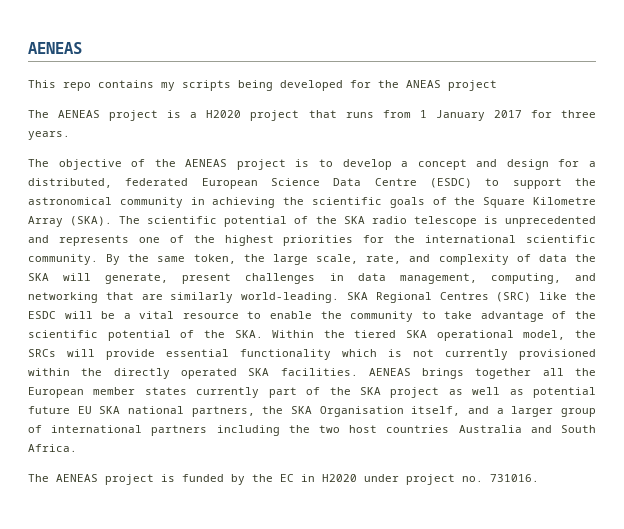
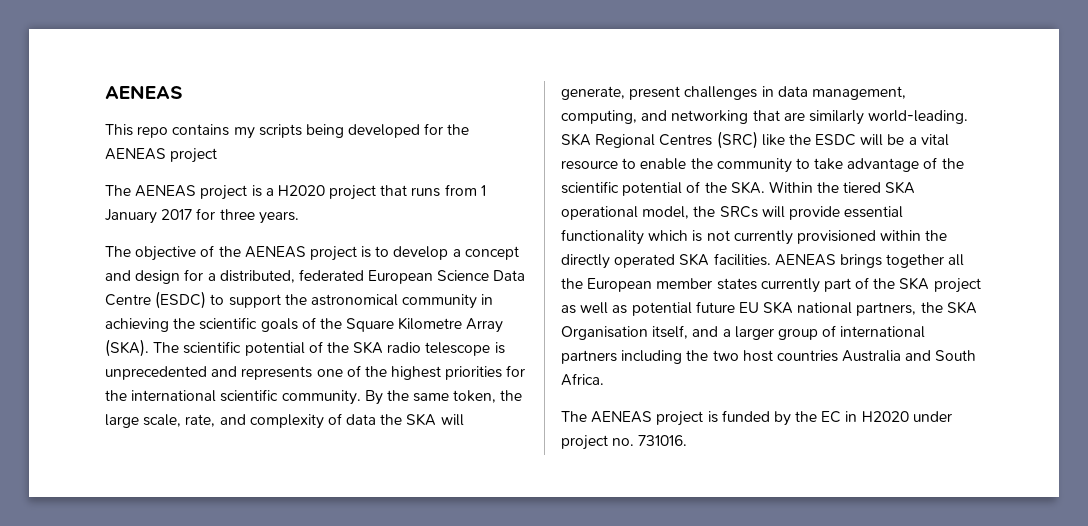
[406,80,441,88] ANEAS -> [105,148,166,160] AENEAS

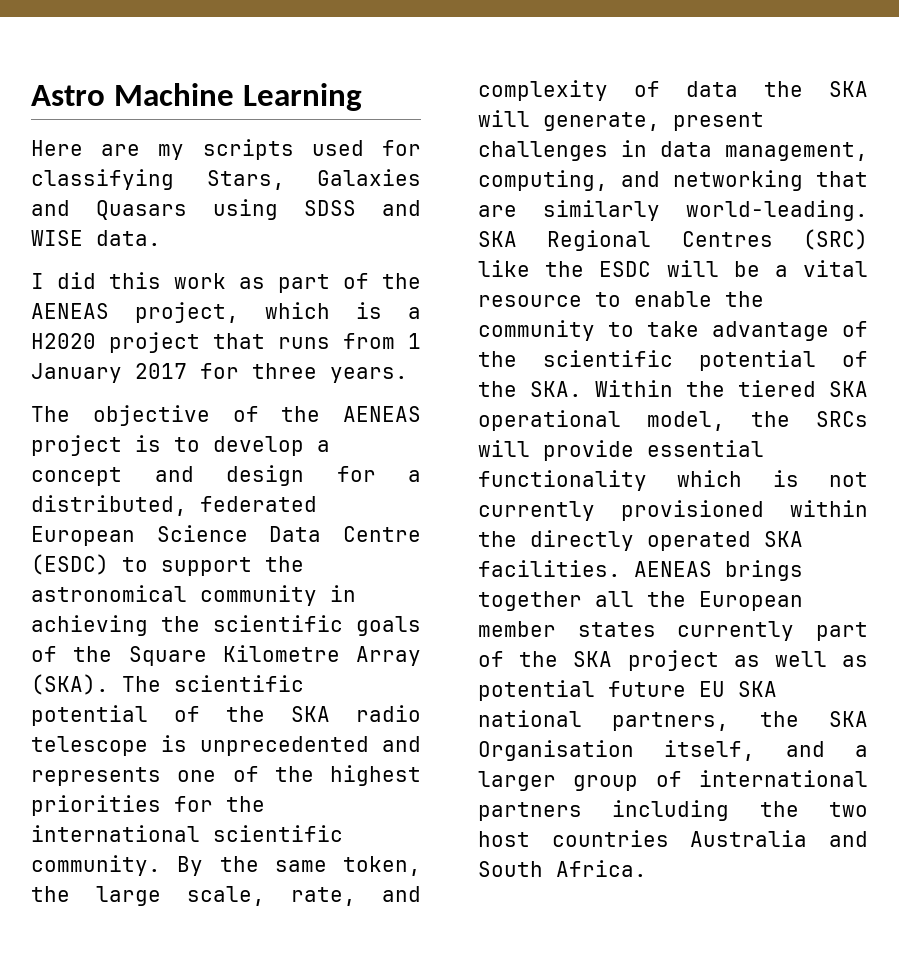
[105,85,182,99] [105,123,470,139] [105,148,218,163] [105,185,248,200] AENEAS // This repo contains my scripts being developed for the AENEAS project // The AENEAS project -> [31,83,362,111] [31,139,421,160] [31,169,421,190] [31,199,421,220] [31,230,161,246] [31,272,421,293] [31,302,330,323] Astro Machine Learning // Here are my scripts used for classifying Stars, Galaxies and Quasars using SDSS and WISE data. // I did this work as part of the AENEAS project, which
[561,410,952,426] [561,435,688,450] // The AENEAS project is funded by the EC in H2020 under project no. 731016. -> (647, 868) none

